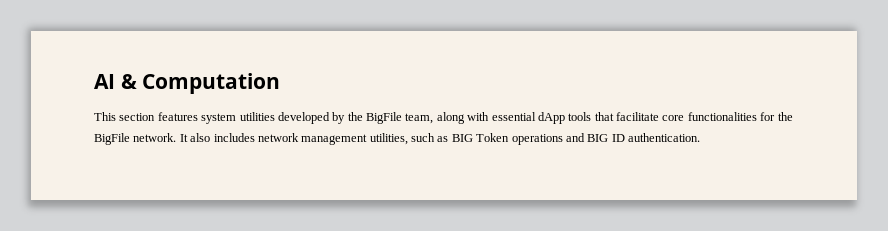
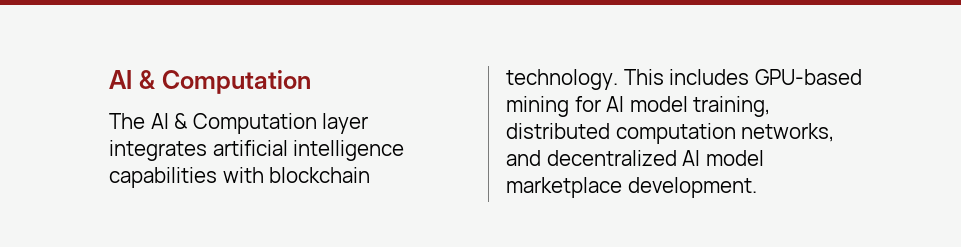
[94,112,793,124] [94,133,700,145] This section features system utilities developed by the BigFile team, along with essential dApp tools that facilitate core functionalities for the BigFile network. It also includes network management utilities, such as BIG Token operations and BIG ID authentication. -> [109,113,369,134] [109,140,405,161] [109,167,371,188] [506,69,862,90] [506,96,771,117] [506,123,835,144] [506,150,764,166] [506,177,757,198] The AI & Computation layer integrates artificial intelligence capabilities with blockchain technology. This includes GPU-based mining for AI model training, distributed computation networks, and decentralized AI model marketplace development.

